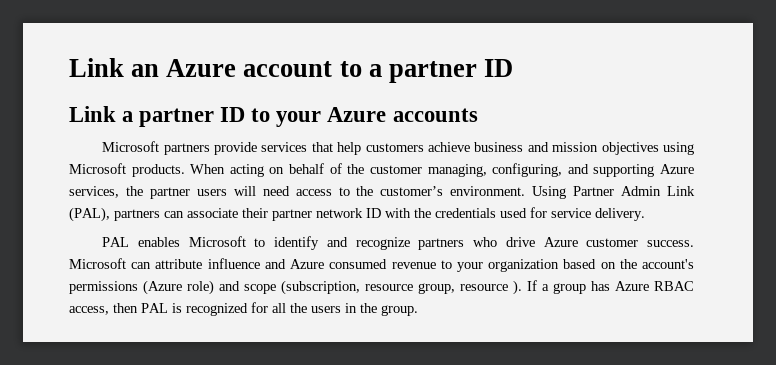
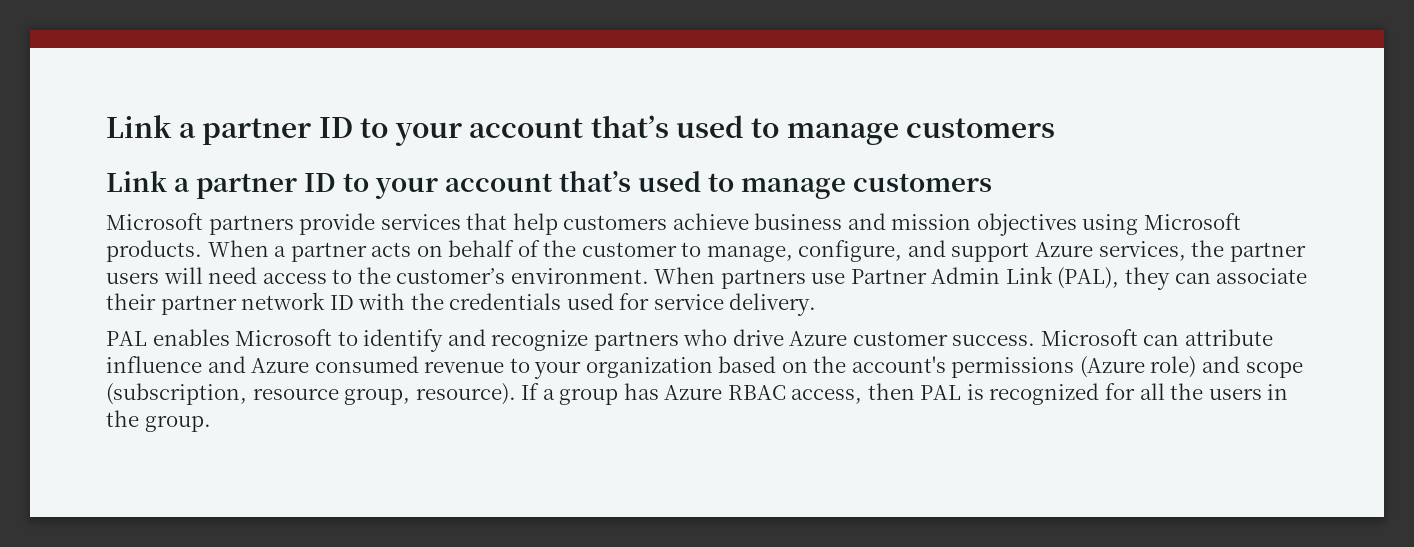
[69,58,514,83] [69,106,478,127] Link an Azure account to a partner ID // Link a partner ID to your Azure accounts -> [106,115,1056,146] [106,171,993,199] Link a partner ID to your account that’s used to manage customers // Link a partner ID to your account that’s used to manage customers
[229,164,264,177] acting -> [274,242,412,262] a partner acts
[427,163,655,177] managing, configuring, and supporting -> [681,240,1030,262] to manage, configure, and support
[532,186,567,199] Using -> [654,267,846,289] When partners use
[114,209,160,221] partners -> [1125,267,1171,290] they
[460,280,522,295] resource ). -> [415,383,516,405] resource).

